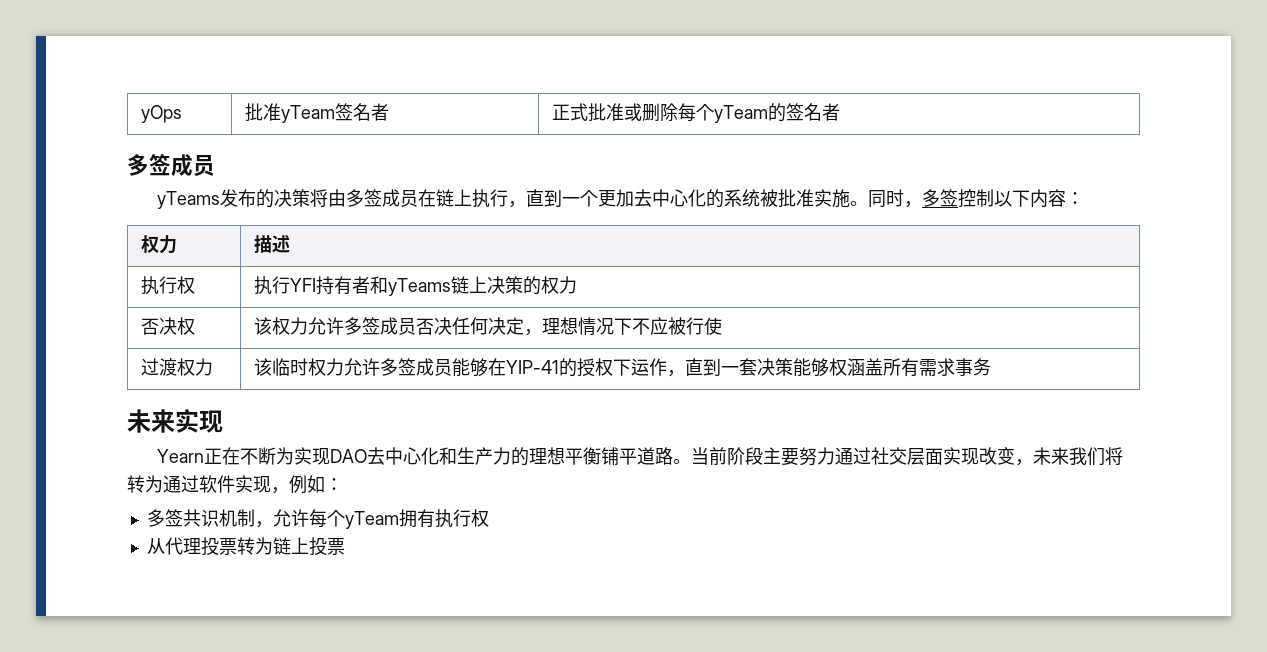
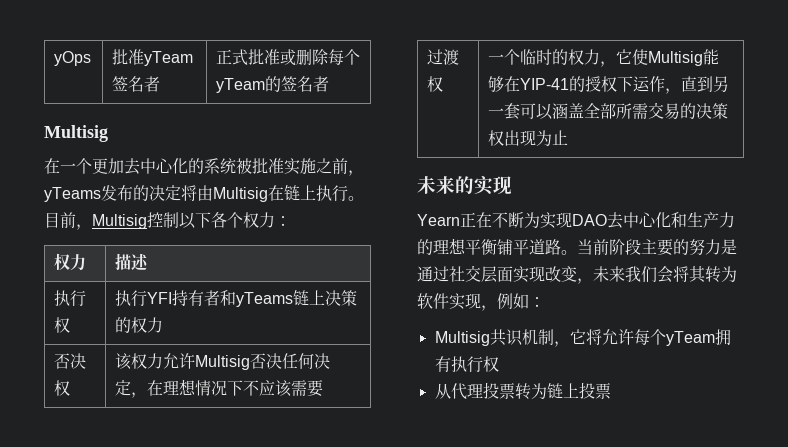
[127,154,215,177] [156,189,562,209] 多签成员 // yTeams发布的决策将由多签成员在链上执行，直到 -> [44,125,108,142] [44,158,60,174] Multisig // 在
[849,189,1066,208] 。同时，多签控制以下内容 -> [316,158,364,176] [44,185,364,202] [44,212,275,230] 之前，yTeams发布的决定将由Multisig在链上执行。目前，Multisig控制以下各个权力
[343,317,416,335] 多签成员 -> [195,355,251,370] Multisig
(542, 332) none -> [147,380,164,396] 在
[667,317,722,335] 被行使 -> [275,380,324,397] 该需要
[194,358,213,376] [253,358,452,376] 力 | 该临时权力允许多签成员 -> [488,49,704,67] | 一个临时的权力，它使Multisig
[720,358,991,377] [127,409,175,433] 一套决策能够权涵盖所有需求事务 // 未来 -> [713,76,730,92] [488,102,729,120] [488,130,569,146] [417,176,474,194] 另一套可以涵盖全部所需交易的决策权出现为止 // 未来的
[798,447,835,466] 努力 -> [673,239,737,256] 的努力是
[1104,447,1123,465] [127,475,199,493] 将转为通过 -> [657,266,737,283] 会将其转为
[146,509,183,527] 多签 -> [434,331,490,346] Multisig
(273, 524) none -> [569,329,602,345] 它将

